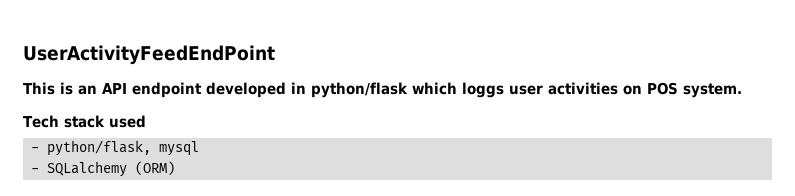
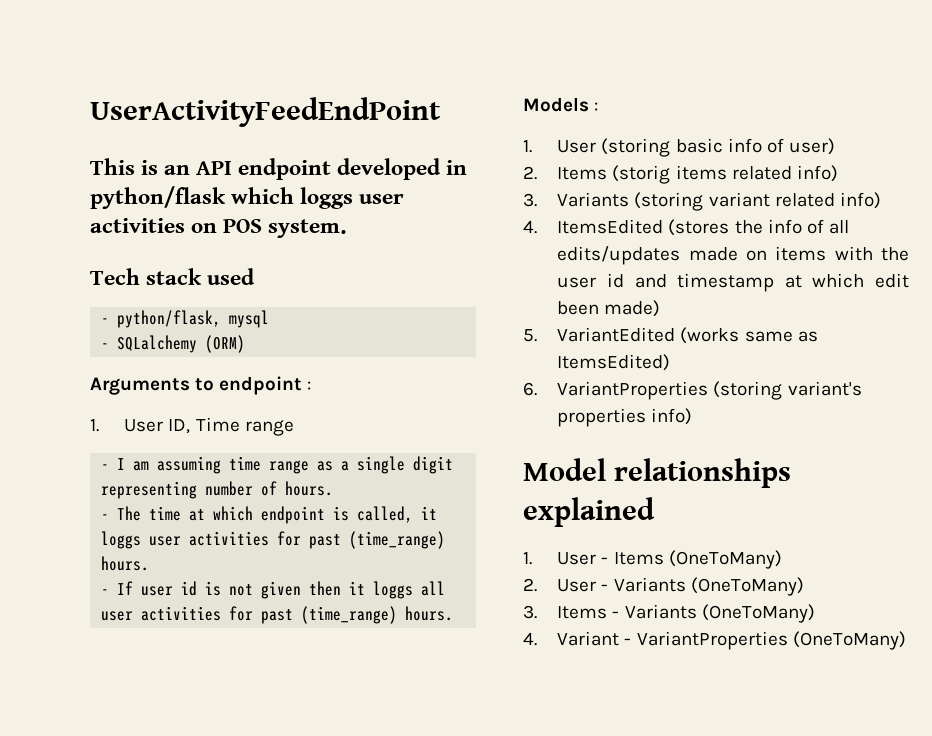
(175, 168) none -> [90,376,312,395] [90,417,294,436] [101,456,454,474] [101,481,334,499] [101,506,438,524] [101,531,446,549] [101,556,150,571] [101,581,446,599] [101,606,454,624] [523,97,599,112] [523,138,835,157] [523,165,838,184] [523,192,881,211] [523,219,849,236] [557,246,909,265] [557,273,909,292] [557,300,661,317] [523,327,818,344] [557,354,671,371] [523,381,862,400] [557,408,693,427] [523,458,792,488] [523,497,655,527] [523,550,782,569] [523,577,804,596] [523,604,815,623] [523,631,906,650] // Arguments to endpoint : // 1. User ID, Time range // - I am assuming time range as a single digit representing number of hours. // - The time at which endpoint is called, it loggs user activities for past (time_range) hours. // - If user id is not given then it loggs all user activities for past (time_range) hours. // Models : // 1. User (storing basic info of user) // 2. Items (storig items related info) // 3. Variants (storing variant related info) // 4. ItemsEdited (stores the info of all edits/updates made on items with the user id and timestamp at which edit been made) // 5. VariantEdited (works same as ItemsEdited) // 6. VariantProperties (storing variant's properties info) // Model relationships explained // 1. User - Items (OneToMany) // 2. User - Variants (OneToMany) // 3. Items - Variants (OneToMany) // 4. Variant - VariantProperties (OneToMany)

